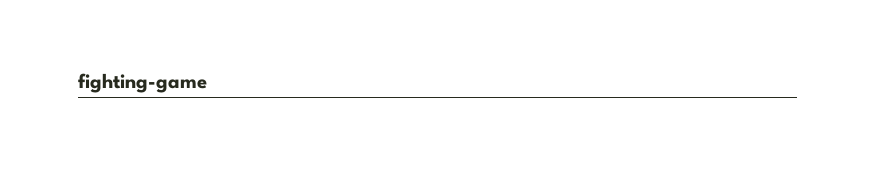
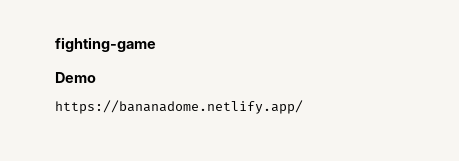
(207, 83) none -> [55,72,96,83] [55,100,303,114] // Demo // https://bananadome.netlify.app/

